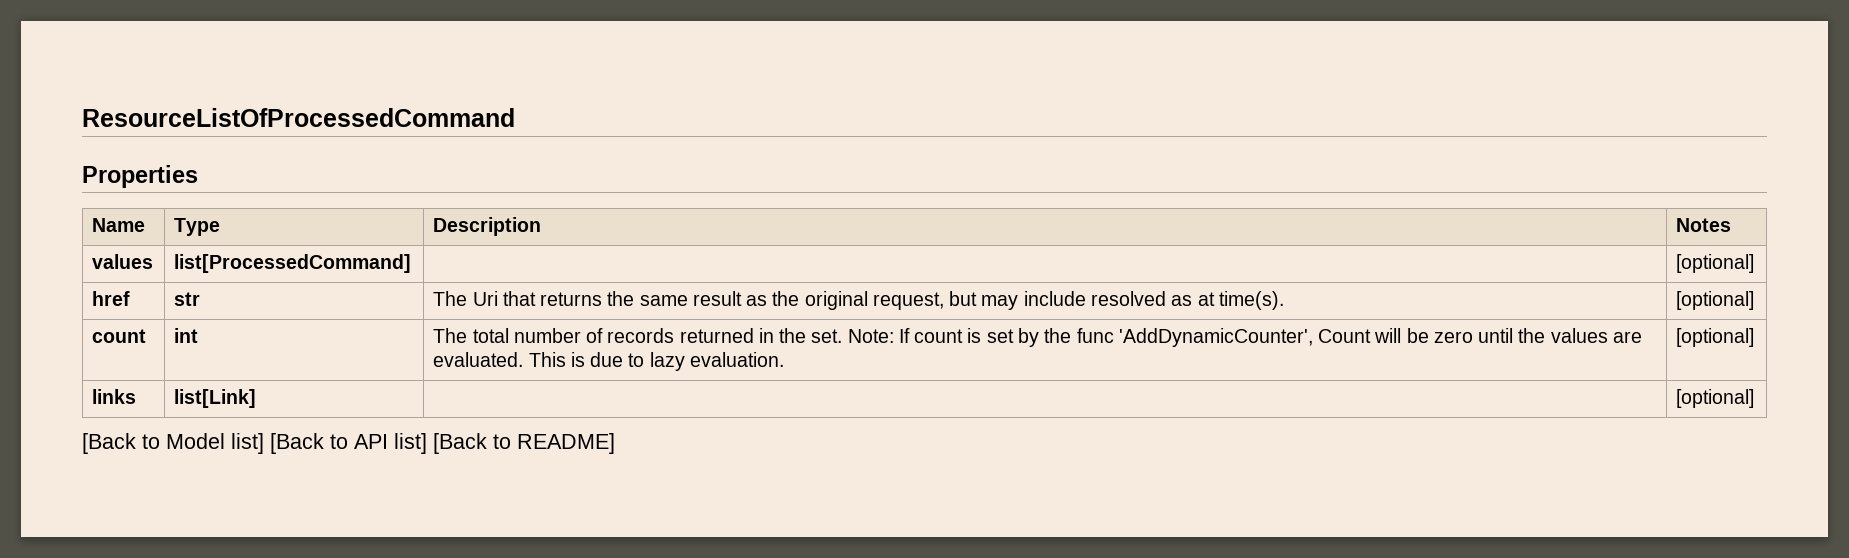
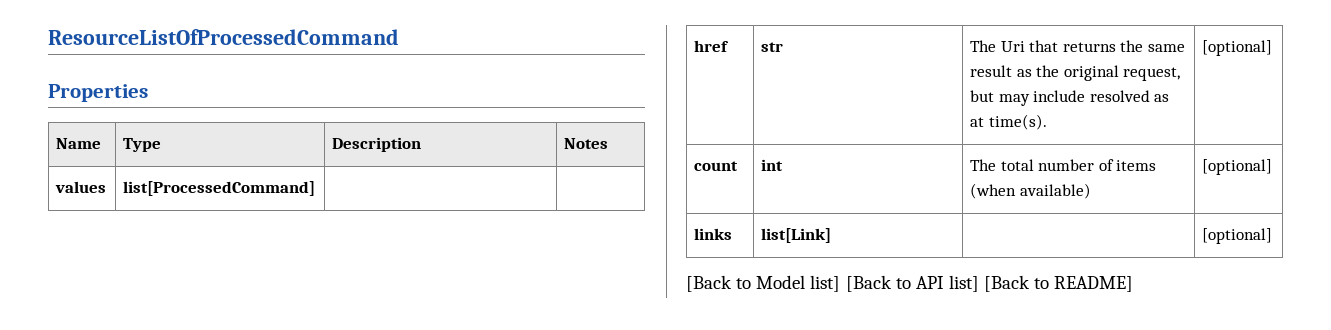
[1676,254,1755,273] [optional] -> (316, 188) none
[607,328,1642,347] [433,352,784,371] records returned in the set. Note: If count is set by the func 'AddDynamicCounter', Count will be zero until the values are evaluated. This is due to lazy evaluation. -> [1116,160,1157,171] [970,183,1091,199] items (when available)

